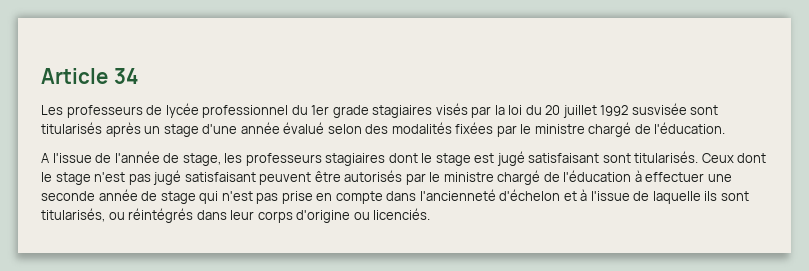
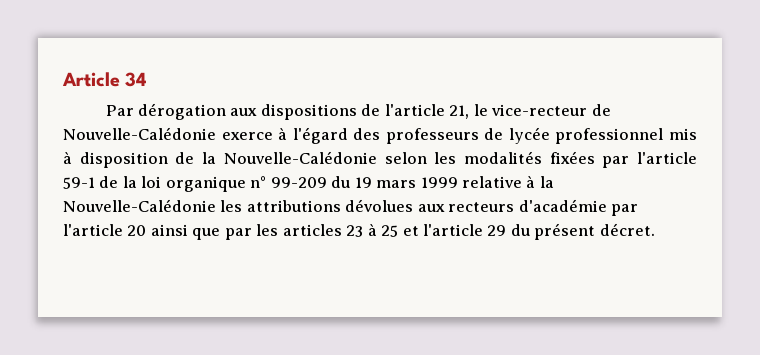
[41,103,719,118] [41,122,726,137] [41,151,767,166] [41,170,732,185] [41,189,749,204] [41,208,431,223] Les professeurs de lycée professionnel du 1er grade stagiaires visés par la loi du 20 juillet 1992 susvisée sont titularisés après un stage d'une année évalué selon des modalités fixées par le ministre chargé de l'éducation. // A l'issue de l'année de stage, les professeurs stagiaires dont le stage est jugé satisfaisant sont titularisés. Ceux dont le stage n'est pas jugé satisfaisant peuvent être autorisés par le ministre chargé de l'éducation à effectuer une seconde année de stage qui n'est pas prise en compte dans l'ancienneté d'échelon et à l'issue de laquelle ils sont titularisés, ou réintégrés dans leur corps d'origine ou licenciés. -> [105,103,611,120] [63,127,697,144] [63,151,698,168] [63,175,554,192] [63,199,639,216] [63,223,655,240] Par dérogation aux dispositions de l'article 21, le vice-recteur de Nouvelle-Calédonie exerce à l'égard des professeurs de lycée professionnel mis à disposition de la Nouvelle-Calédonie selon les modalités fixées par l'article 59-1 de la loi organique n° 99-209 du 19 mars 1999 relative à la Nouvelle-Calédonie les attributions dévolues aux recteurs d'académie par l'article 20 ainsi que par les articles 23 à 25 et l'article 29 du présent décret.

